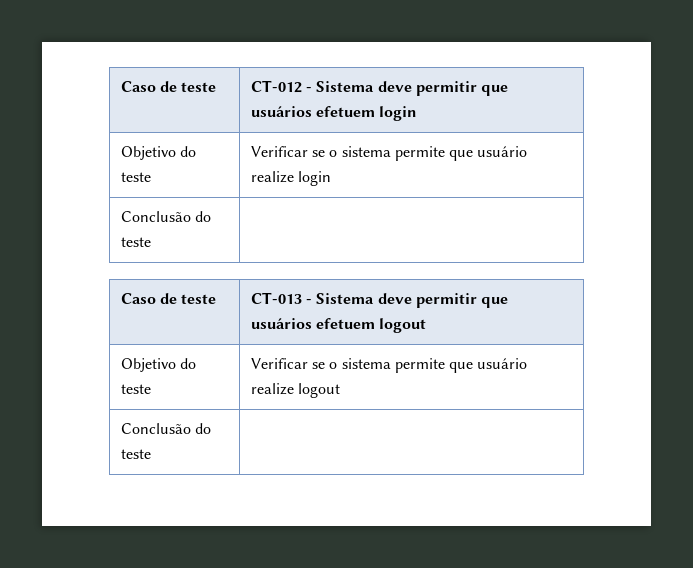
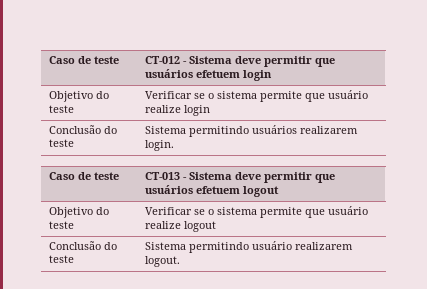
(151, 242) none -> [144,125,358,137] [144,140,174,151] Sistema permitindo usuários realizarem login.
(151, 454) none -> [144,241,353,253] [144,256,180,267] Sistema permitindo usuário realizarem logout.

